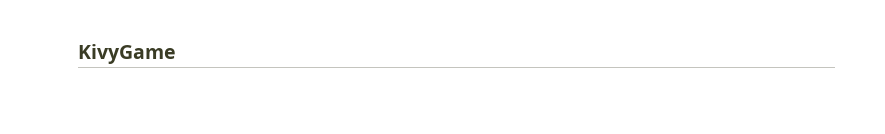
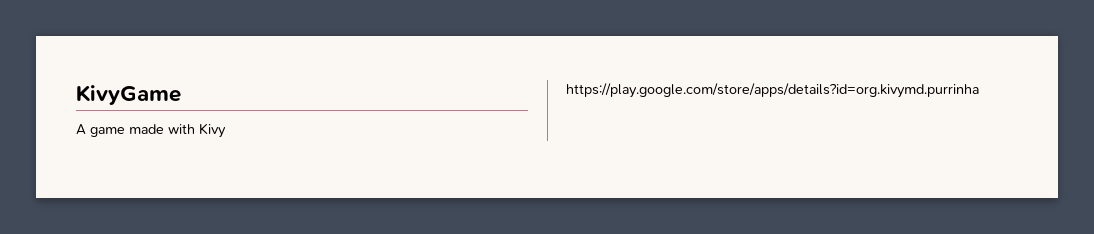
(176, 54) none -> [76,123,226,138] [566,83,979,98] // A game made with Kivy https://play.google.com/store/apps/details?id=org.kivymd.purrinha

